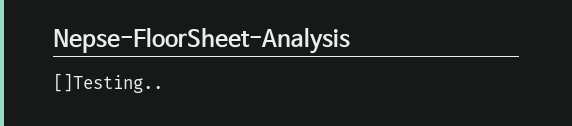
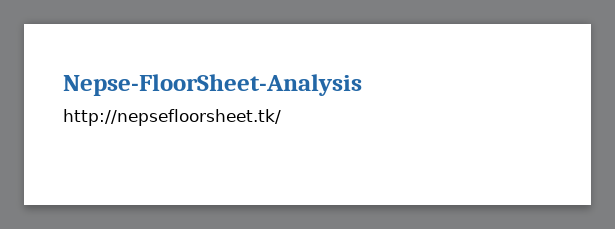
[53,73,163,93] []Testing.. -> [63,109,281,126] http://nepsefloorsheet.tk/

